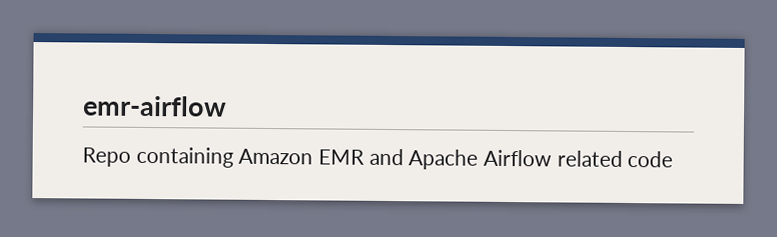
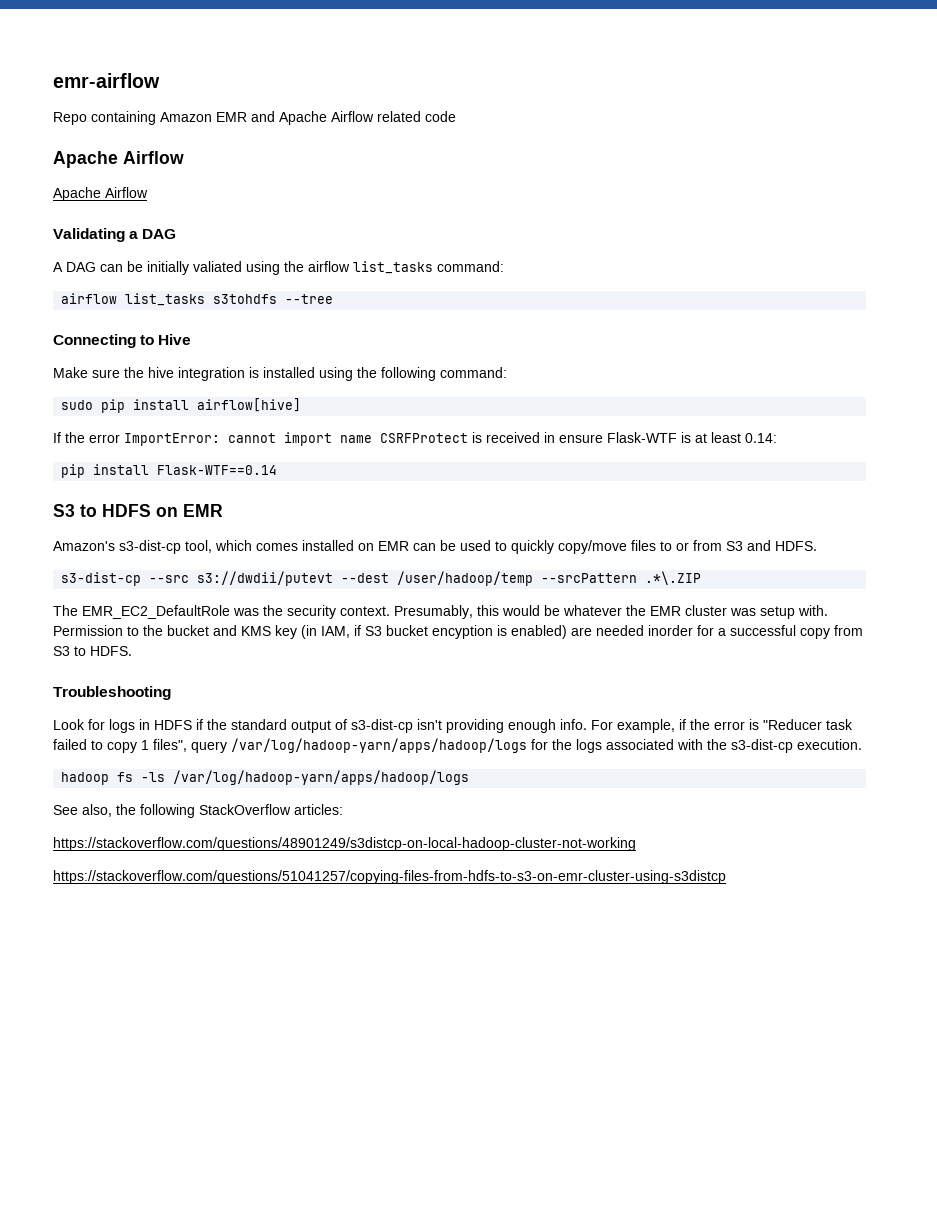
(674, 159) none -> [53,151,184,168] [53,187,148,201] [53,228,177,242] [53,261,504,275] [61,293,334,306] [53,334,192,348] [53,367,507,381] [61,398,302,413] [53,432,777,446] [61,464,278,478] [53,504,223,517] [53,540,817,554] [61,571,702,586] [53,605,828,619] [53,625,863,639] [53,646,132,656] [53,686,171,700] [53,719,853,733] [53,738,862,753] [61,770,470,785] [53,804,343,818] [53,837,636,851] [53,870,726,884] // Apache Airflow // Apache Airflow // Validating a DAG // A DAG can be initially valiated using the airflow list_tasks command: // airflow list_tasks s3tohdfs --tree // Connecting to Hive // Make sure the hive integration is installed using the following command: // sudo pip install airflow[hive] // If the error ImportError: cannot import name CSRFProtect is received in ensure Flask-WTF is at least 0.14: // pip install Flask-WTF==0.14 // S3 to HDFS on EMR // Amazon's s3-dist-cp tool, which comes installed on EMR can be used to quickly copy/move files to or from S3 and HDFS. // s3-dist-cp --src s3://dwdii/putevt --dest /user/hadoop/temp --srcPattern .*\.ZIP // The EMR_EC2_DefaultRole was the security context. Presumably, this would be whatever the EMR cluster was setup with. Permission to the bucket and KMS key (in IAM, if S3 bucket encyption is enabled) are needed inorder for a successful copy from S3 to HDFS. // Troubleshooting // Look for logs in HDFS if the standard output of s3-dist-cp isn't providing enough info. For example, if the error is "Reducer task failed to copy 1 files", query /var/log/hadoop-yarn/apps/hadoop/logs for the logs associated with the s3-dist-cp execution. // hadoop fs -ls /var/log/hadoop-yarn/apps/hadoop/logs // See also, the following StackOverflow articles: // https://stackoverflow.com/questions/48901249/s3distcp-on-local-hadoop-cluster-not-working // https://stackoverflow.com/questions/51041257/copying-files-from-hdfs-to-s3-on-emr-cluster-using-s3distcp

